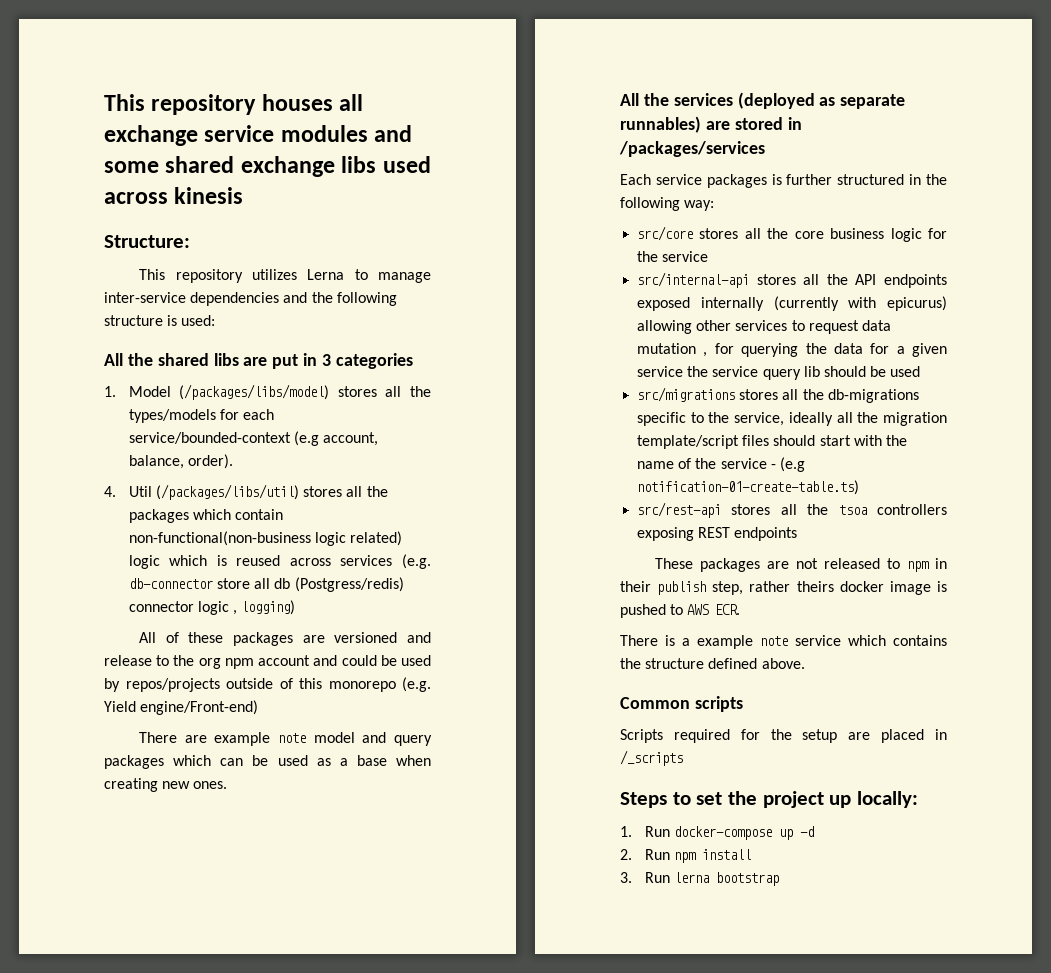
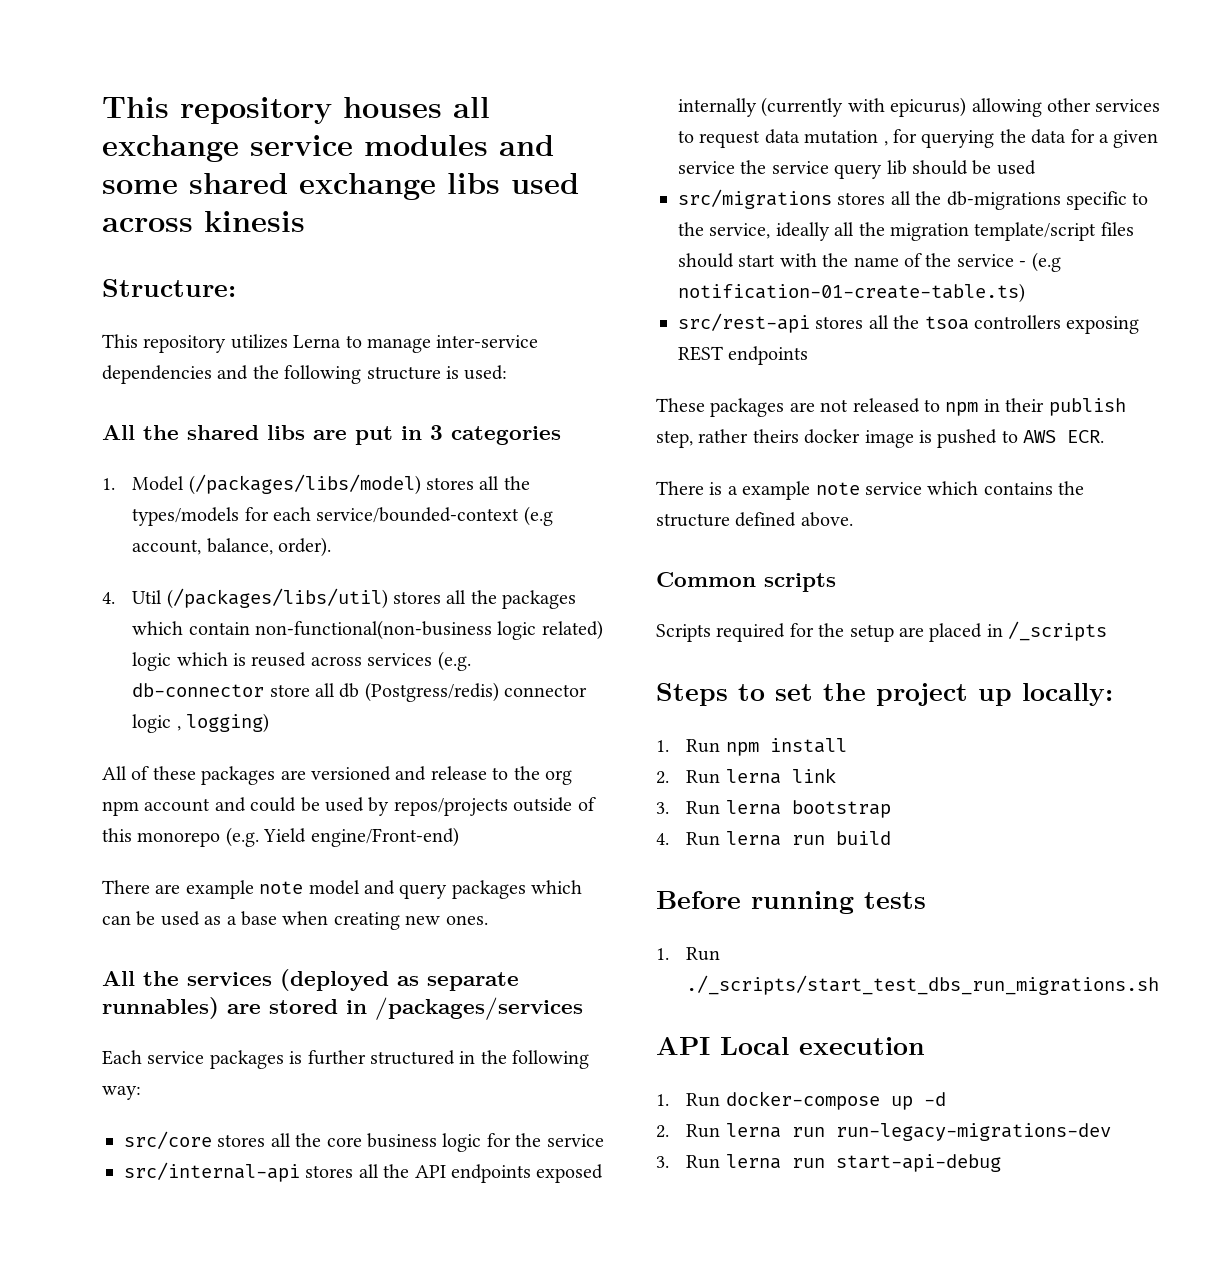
(919, 799) none -> [656,738,847,756] [656,768,836,784] [656,800,891,818] [656,831,891,846] [656,891,926,914] [656,947,721,961] [686,975,1160,995] [656,1037,925,1055] // 1. Run npm install // 2. Run lerna link // 3. Run lerna bootstrap // 4. Run lerna run build // Before running tests // 1. Run ./_scripts/start_test_dbs_run_migrations.sh // API Local execution
[674,849,752,863] [620,872,780,886] npm install // 3. Run lerna bootstrap -> [725,1123,1111,1141] [656,1154,1001,1172] lerna run run-legacy-migrations-dev // 3. Run lerna run start-api-debug

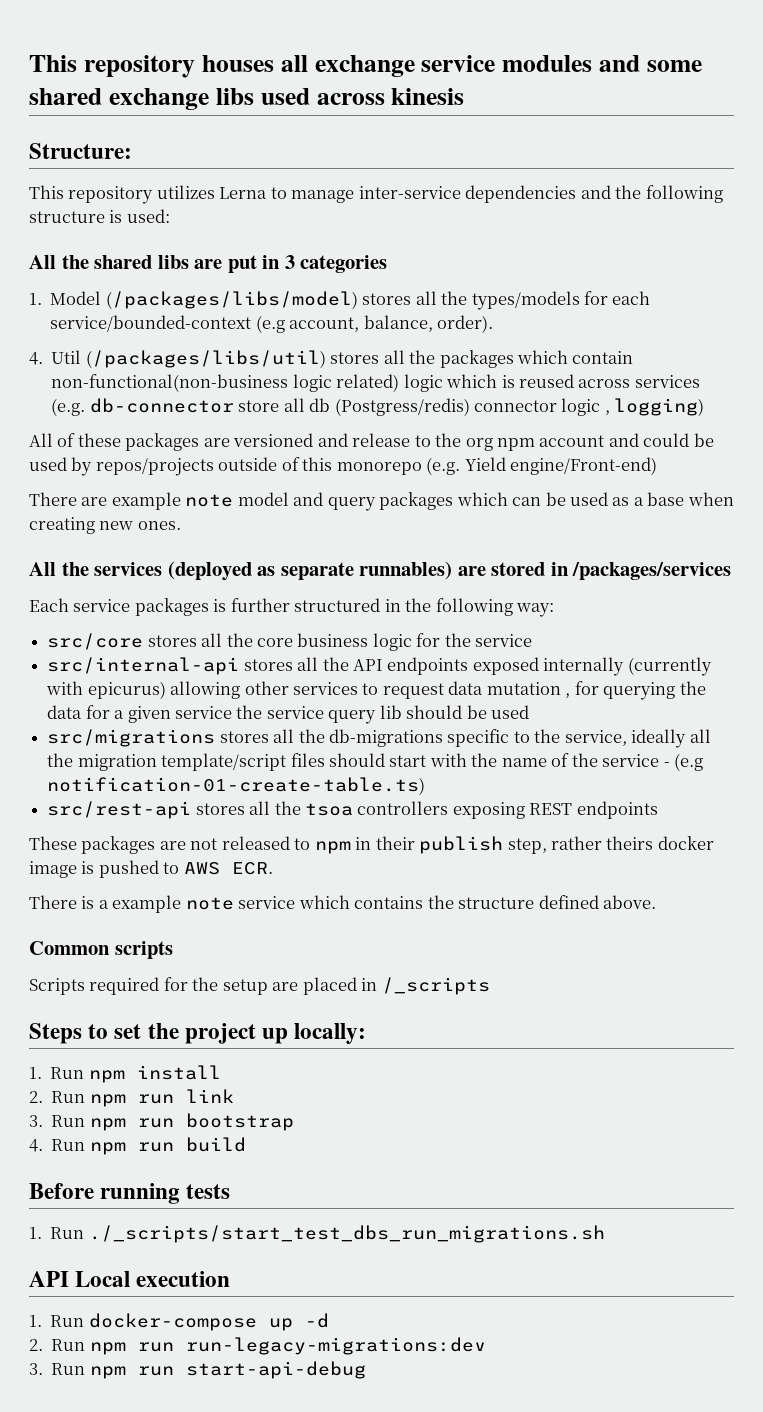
[725,769,781,784] lerna -> [89,1094,174,1107] npm run
[725,800,781,815] lerna -> [89,1118,174,1131] npm run
[725,831,781,846] lerna -> [89,1142,126,1155] npm
[725,1123,1111,1141] [656,1154,781,1169] lerna run run-legacy-migrations-dev // 3. Run lerna -> [89,1337,486,1355] [29,1363,126,1379] npm run run-legacy-migrations:dev // 3. Run npm

